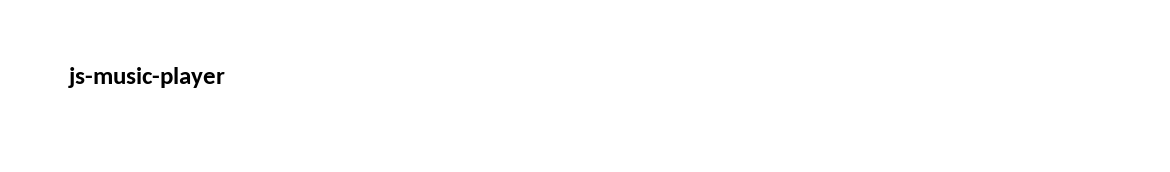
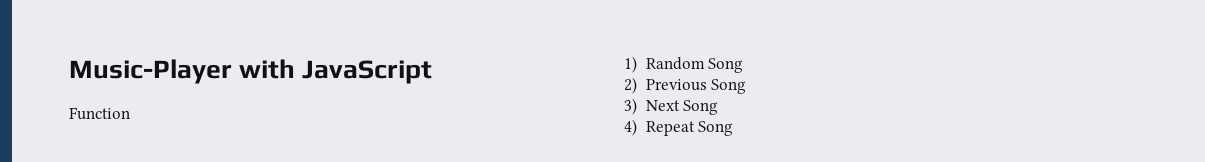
[68,67,225,88] js-music-player -> [69,59,433,84] [69,107,130,120] [624,56,744,73] [624,77,747,94] [624,98,719,115] [624,119,734,136] Music-Player with JavaScript // Function // 1) Random Song // 2) Previous Song // 3) Next Song // 4) Repeat Song

